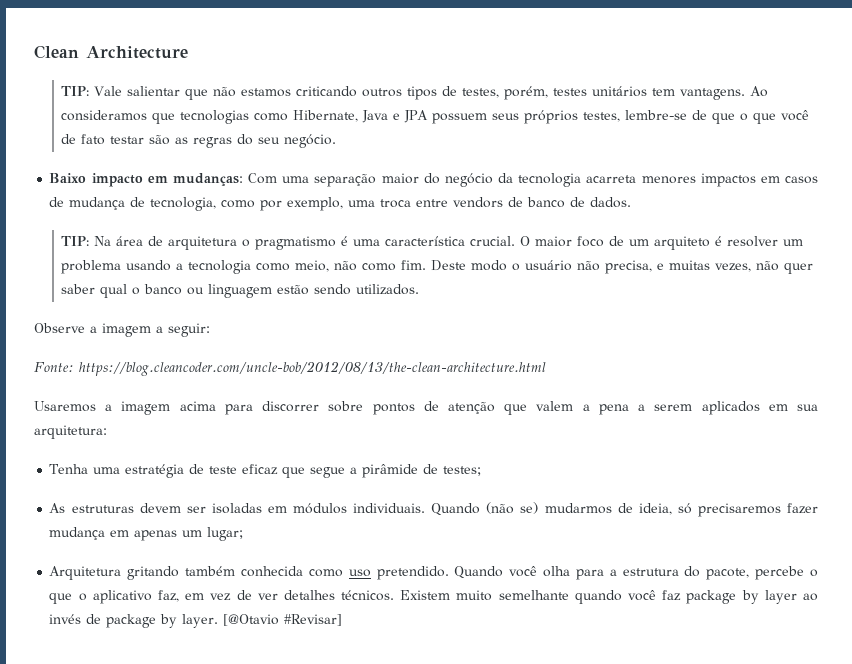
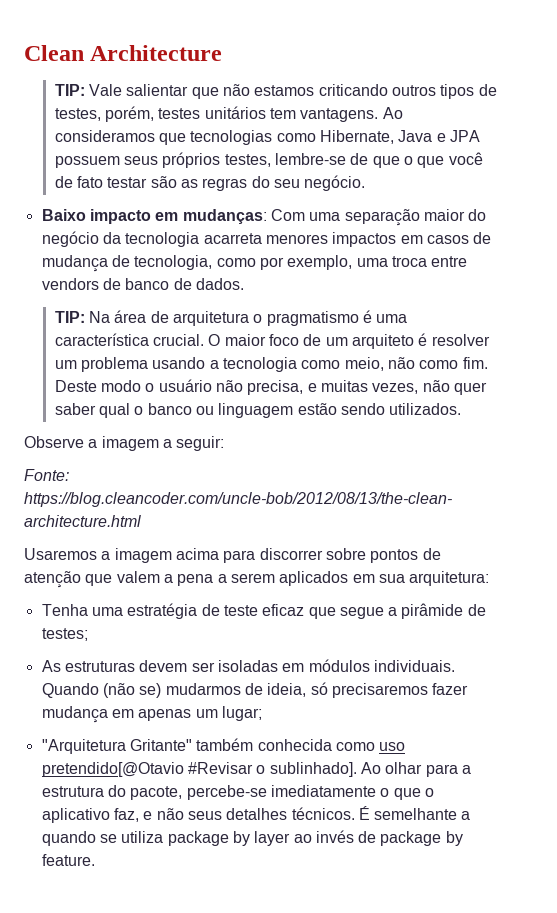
[49,566,180,580] Arquitetura gritando -> [41,739,192,754] "Arquitetura Gritante"
[376,566,571,580] pretendido. Quando você olha -> [41,762,423,777] pretendido[@Otavio #Revisar o sublinhado]. Ao olhar
[755,566,805,580] percebe -> [186,785,376,800] percebe-se imediatamente
[185,590,682,604] em vez de ver detalhes técnicos. Existem muito semelhante quando você faz -> [143,806,471,820] [41,831,164,846] e não seus detalhes técnicos. É semelhante a quando se utiliza
[182,614,343,628] layer. [@Otavio #Revisar] -> [41,854,95,866] feature.

